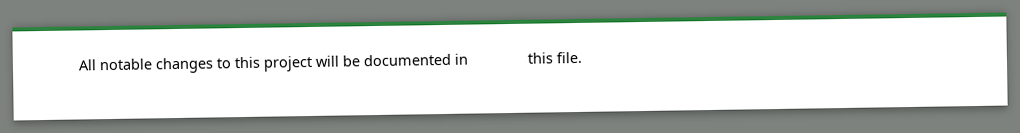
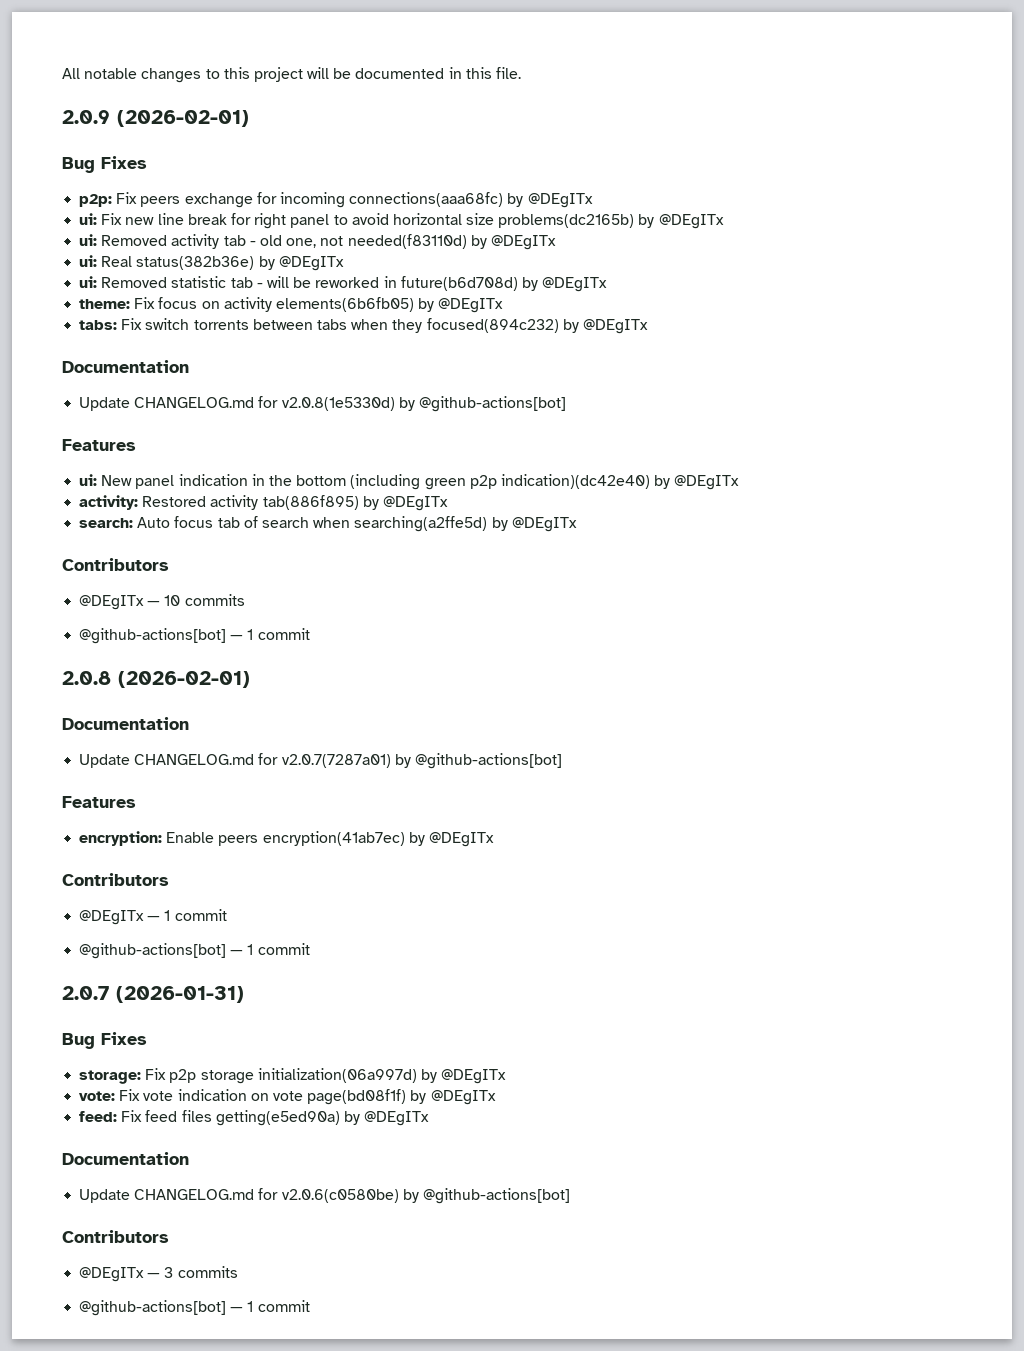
(582, 57) none -> [62,110,249,127] [62,156,147,173] [79,192,593,208] [79,213,724,229] [79,234,556,250] [79,255,344,271] [79,276,608,292] [79,297,504,313] [79,318,648,334] [62,360,189,373] [79,396,566,412] [62,439,136,451] [79,474,740,490] [79,495,448,511] [79,516,577,532] [62,558,169,571] [79,594,245,610] [79,628,310,644] [62,671,250,688] [62,717,189,730] [79,753,562,769] [62,796,136,808] [79,831,494,847] [62,873,169,886] [79,909,227,925] [79,943,310,959] [62,986,244,1003] [62,1032,147,1049] [79,1068,507,1084] [79,1089,496,1105] [79,1110,430,1126] [62,1152,189,1165] [79,1188,570,1204] [62,1230,169,1243] [79,1266,238,1282] [79,1300,310,1316] // 2.0.9 (2026-02-01) // Bug Fixes // p2p: Fix peers exchange for incoming connections(aaa68fc) by @DEgITx // ui: Fix new line break for right panel to avoid horizontal size problems(dc2165b) by @DEgITx // ui: Removed activity tab - old one, not needed(f83110d) by @DEgITx // ui: Real status(382b36e) by @DEgITx // ui: Removed statistic tab - will be reworked in future(b6d708d) by @DEgITx // theme: Fix focus on activity elements(6b6fb05) by @DEgITx // tabs: Fix switch torrents between tabs when they focused(894c232) by @DEgITx // Documentation // Update CHANGELOG.md for v2.0.8(1e5330d) by @github-actions[bot] // Features // ui: New panel indication in the bottom (including green p2p indication)(dc42e40) by @DEgITx // activity: Restored activity tab(886f895) by @DEgITx // search: Auto focus tab of search when searching(a2ffe5d) by @DEgITx // Contributors // @DEgITx — 10 commits // @github-actions[bot] — 1 commit // 2.0.8 (2026-02-01) // Documentation // Update CHANGELOG.md for v2.0.7(7287a01) by @github-actions[bot] // Features // encryption: Enable peers encryption(41ab7ec) by @DEgITx // Contributors // @DEgITx — 1 commit // @github-actions[bot] — 1 commit // 2.0.7 (2026-01-31) // Bug Fixes // storage: Fix p2p storage initialization(06a997d) by @DEgITx // vote: Fix vote indication on vote page(bd08f1f) by @DEgITx // feed: Fix feed files getting(e5ed90a) by @DEgITx // Documentation // Update CHANGELOG.md for v2.0.6(c0580be) by @github-actions[bot] // Contributors // @DEgITx — 3 commits // @github-actions[bot] — 1 commit

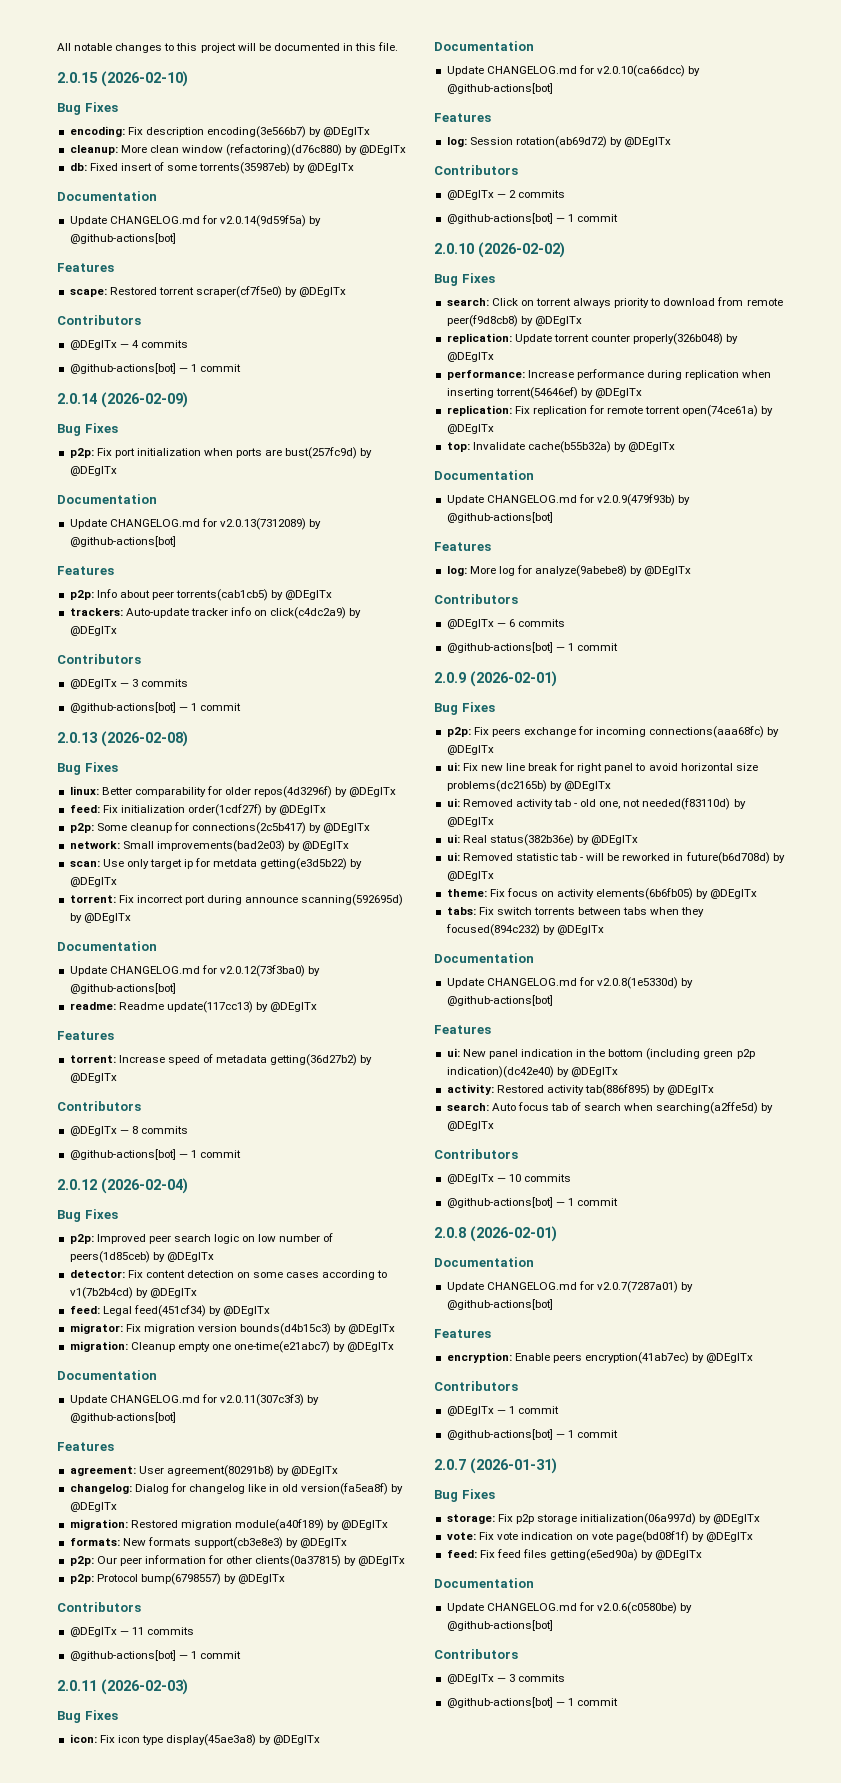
(522, 73) none -> [57,71,188,87] [57,102,118,115] [69,126,371,138] [69,144,407,156] [69,162,355,174] [57,191,157,201] [69,215,322,227] [69,233,176,244] [57,263,114,272] [69,286,347,298] [57,315,141,325] [69,340,188,350] [69,363,241,374] [57,392,188,408] [57,423,118,436] [69,447,373,459] [69,466,117,476] [57,494,157,504] [69,518,322,530] [69,536,176,547] [57,566,114,575] [69,589,333,601] [69,607,362,619] [69,626,117,636] [57,654,141,664] [69,679,188,689] [69,702,241,713] [57,731,188,747] [57,762,118,775] [69,786,397,798] [69,804,327,816] [69,822,371,834] [69,840,350,852] [69,858,363,870] [69,877,117,887] [69,894,404,906] [69,913,131,923] [57,941,157,951] [69,965,321,977] [69,983,176,994] [69,1001,318,1013] [57,1031,114,1040] [69,1054,373,1066] [69,1073,117,1083] [57,1101,141,1111] [69,1126,188,1136] [69,1149,241,1160] [57,1178,188,1194] [57,1209,118,1222] [69,1233,334,1244] [69,1251,214,1263] [69,1270,388,1280] [69,1287,197,1299] [69,1305,271,1317] [69,1323,396,1335] [69,1341,395,1353] [57,1370,157,1380] [69,1394,320,1406] [69,1412,176,1423] [57,1442,114,1451] [69,1465,339,1477] [69,1483,404,1495] [69,1502,117,1512] [69,1519,389,1531] [69,1537,348,1549] [69,1555,406,1567] [69,1573,286,1585] [57,1602,141,1612] [69,1627,194,1637] [69,1650,241,1661] [57,1679,188,1695] [57,1710,118,1723] [69,1734,321,1746] [434,41,534,51] [446,65,701,77] [446,83,553,94] [434,113,491,122] [446,136,672,148] [434,165,518,175] [446,190,565,200] [446,213,618,224] [434,242,565,258] [434,273,495,286] [446,297,783,308] [446,315,582,327] [446,333,739,345] [446,352,494,362] [446,369,772,380] [446,387,642,399] [446,405,774,417] [446,424,494,434] [446,441,676,453] [434,470,534,480] [446,494,691,506] [446,512,553,523] [434,542,491,551] [446,565,692,577] [434,594,518,604] [446,619,565,629] [446,642,618,653] // 2.0.15 (2026-02-10) // Bug Fixes // encoding: Fix description encoding(3e566b7) by @DEgITx // cleanup: More clean window (refactoring)(d76c880) by @DEgITx // db: Fixed insert of some torrents(35987eb) by @DEgITx // Documentation // Update CHANGELOG.md for v2.0.14(9d59f5a) by @github-actions[bot] // Features // scape: Restored torrent scraper(cf7f5e0) by @DEgITx // Contributors // @DEgITx — 4 commits // @github-actions[bot] — 1 commit // 2.0.14 (2026-02-09) // Bug Fixes // p2p: Fix port initialization when ports are bust(257fc9d) by @DEgITx // Documentation // Update CHANGELOG.md for v2.0.13(7312089) by @github-actions[bot] // Features // p2p: Info about peer torrents(cab1cb5) by @DEgITx // trackers: Auto-update tracker info on click(c4dc2a9) by @DEgITx // Contributors // @DEgITx — 3 commits // @github-actions[bot] — 1 commit // 2.0.13 (2026-02-08) // Bug Fixes // linux: Better comparability for older repos(4d3296f) by @DEgITx // feed: Fix initialization order(1cdf27f) by @DEgITx // p2p: Some cleanup for connections(2c5b417) by @DEgITx // network: Small improvements(bad2e03) by @DEgITx // scan: Use only target ip for metdata getting(e3d5b22) by @DEgITx // torrent: Fix incorrect port during announce scanning(592695d) by @DEgITx // Documentation // Update CHANGELOG.md for v2.0.12(73f3ba0) by @github-actions[bot] // readme: Readme update(117cc13) by @DEgITx // Features // torrent: Increase speed of metadata getting(36d27b2) by @DEgITx // Contributors // @DEgITx — 8 commits // @github-actions[bot] — 1 commit // 2.0.12 (2026-02-04) // Bug Fixes // p2p: Improved peer search logic on low number of peers(1d85ceb) by @DEgITx // detector: Fix content detection on some cases according to v1(7b2b4cd) by @DEgITx // feed: Legal feed(451cf34) by @DEgITx // migrator: Fix migration version bounds(d4b15c3) by @DEgITx // migration: Cleanup empty one one-time(e21abc7) by @DEgITx // Documentation // Update CHANGELOG.md for v2.0.11(307c3f3) by @github-actions[bot] // Features // agreement: User agreement(80291b8) by @DEgITx // changelog: Dialog for changelog like in old version(fa5ea8f) by @DEgITx // migration: Restored migration module(a40f189) by @DEgITx // formats: New formats support(cb3e8e3) by @DEgITx // p2p: Our peer information for other clients(0a37815) by @DEgITx // p2p: Protocol bump(6798557) by @DEgITx // Contributors // @DEgITx — 11 commits // @github-actions[bot] — 1 commit // 2.0.11 (2026-02-03) // Bug Fixes // icon: Fix icon type display(45ae3a8) by @DEgITx // Documentation // Update CHANGELOG.md for v2.0.10(ca66dcc) by @github-actions[bot] // Features // log: Session rotation(ab69d72) by @DEgITx // Contributors // @DEgITx — 2 commits // @github-actions[bot] — 1 commit // 2.0.10 (2026-02-02) // Bug Fixes // search: Click on torrent always priority to download from remote peer(f9d8cb8) by @DEgITx // replication: Update torrent counter properly(326b048) by @DEgITx // performance: Increase performance during replication when inserting torrent(54646ef) by @DEgITx // replication: Fix replication for remote torrent open(74ce61a) by @DEgITx // top: Invalidate cache(b55b32a) by @DEgITx // Documentation // Update CHANGELOG.md for v2.0.9(479f93b) by @github-actions[bot] // Features // log: More log for analyze(9abebe8) by @DEgITx // Contributors // @DEgITx — 6 commits // @github-actions[bot] — 1 commit

